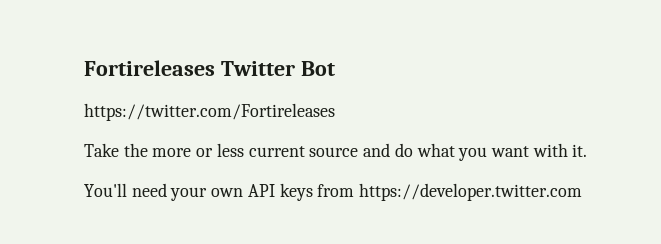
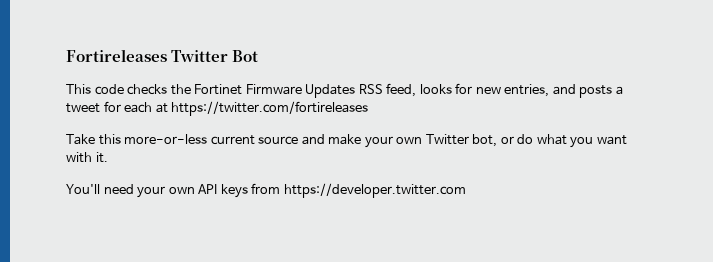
[84,103,335,121] [84,143,391,157] https://twitter.com/Fortireleases // Take the more or less current source and -> [66,83,623,98] [66,101,369,116] [66,134,514,148] This code checks the Fortinet Firmware Updates RSS feed, looks for new entries, and posts a tweet for each at https://twitter.com/fortireleases // Take this more-or-less current source and make your own Twitter bot, or

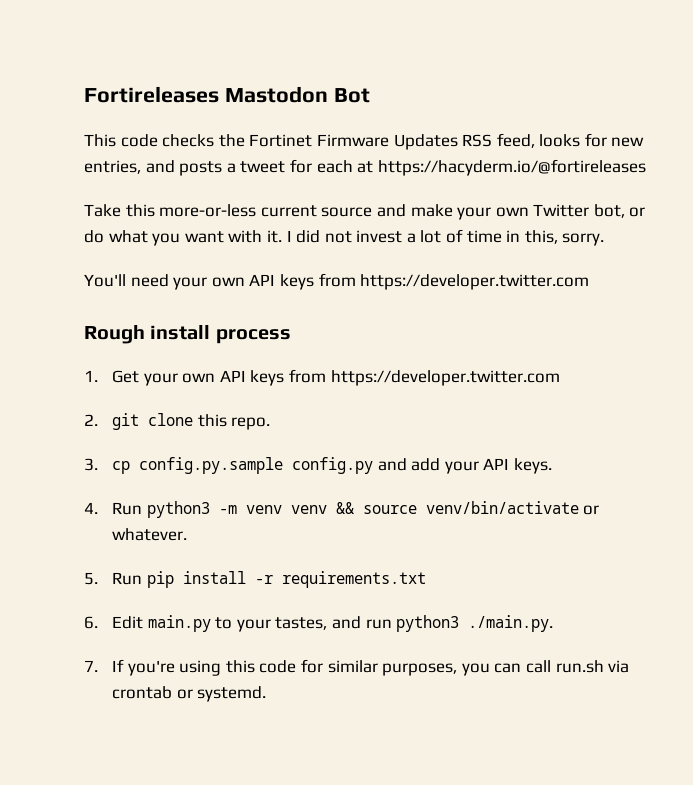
[171,50,229,62] Twitter -> [224,86,328,103] Mastodon
[171,101,369,116] https://twitter.com/fortireleases -> [377,159,646,176] https://hacyderm.io/@fortireleases
(108, 157) none -> [286,229,605,246] I did not invest a lot of time in this, sorry.
(466, 190) none -> [84,325,291,344] [84,369,560,386] [84,413,271,430] [84,457,553,474] [84,501,600,518] [112,528,188,541] [84,571,426,588] [84,615,554,632] [84,659,630,676] [112,686,267,702] // Rough install process // 1. Get your own API keys from https://developer.twitter.com // 2. git clone this repo. // 3. cp config.py.sample config.py and add your API keys. // 4. Run python3 -m venv venv && source venv/bin/activate or whatever. // 5. Run pip install -r requirements.txt // 6. Edit main.py to your tastes, and run python3 ./main.py. // 7. If you're using this code for similar purposes, you can call run.sh via crontab or systemd.

